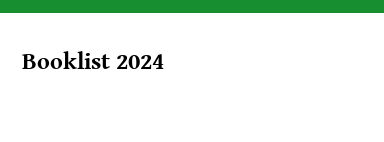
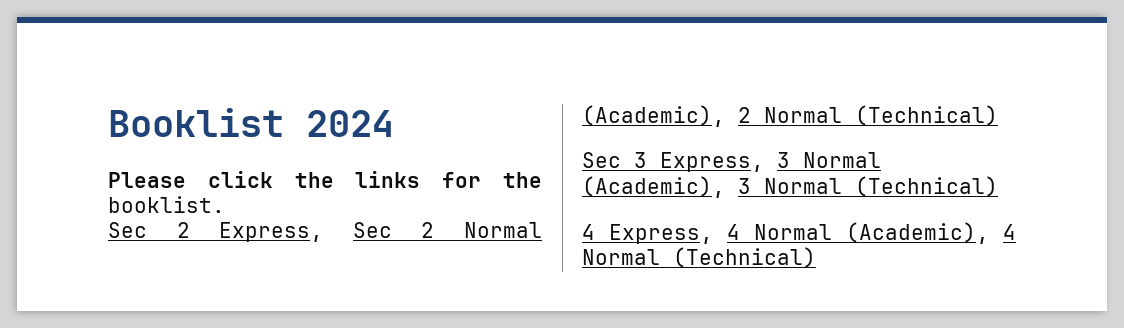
(165, 61) none -> [108,171,542,188] [108,196,225,213] [108,222,542,242] [582,105,998,127] [582,152,881,172] [582,176,998,198] [582,222,1016,244] [582,247,816,268] // Please click the links for the booklist. // Sec 2 Express, Sec 2 Normal (Academic), 2 Normal (Technical) // Sec 3 Express, 3 Normal (Academic), 3 Normal (Technical) // 4 Express, 4 Normal (Academic), 4 Normal (Technical)

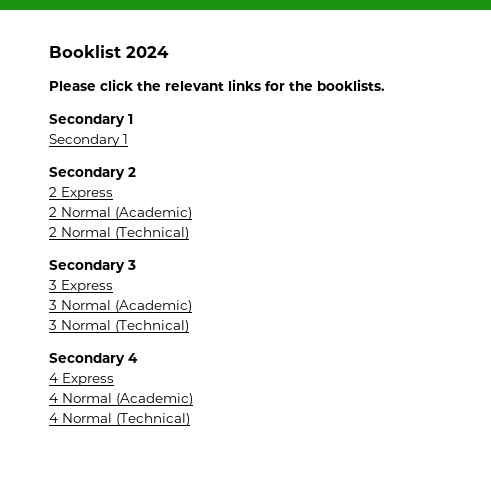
(334, 180) none -> [165,81,224,91] relevant
[108,196,225,213] [108,222,542,242] [582,105,725,127] booklist. // Sec 2 Express, Sec 2 Normal (Academic), -> [317,79,385,91] [49,114,133,127] [49,134,128,147] [49,167,136,180] [49,187,113,200] [49,207,192,220] booklists. // Secondary 1 // Secondary 1 // Secondary 2 // 2 Express // 2 Normal (Academic) //
[582,152,881,172] [582,176,725,198] Sec 3 Express, 3 Normal (Academic), -> [49,260,136,273] [49,280,113,293] [49,300,192,313] Secondary 3 // 3 Express // 3 Normal (Academic) //
[582,222,989,244] 4 Express, 4 Normal (Academic), -> [49,353,138,366] [49,373,114,386] [49,393,193,406] Secondary 4 // 4 Express // 4 Normal (Academic) //

